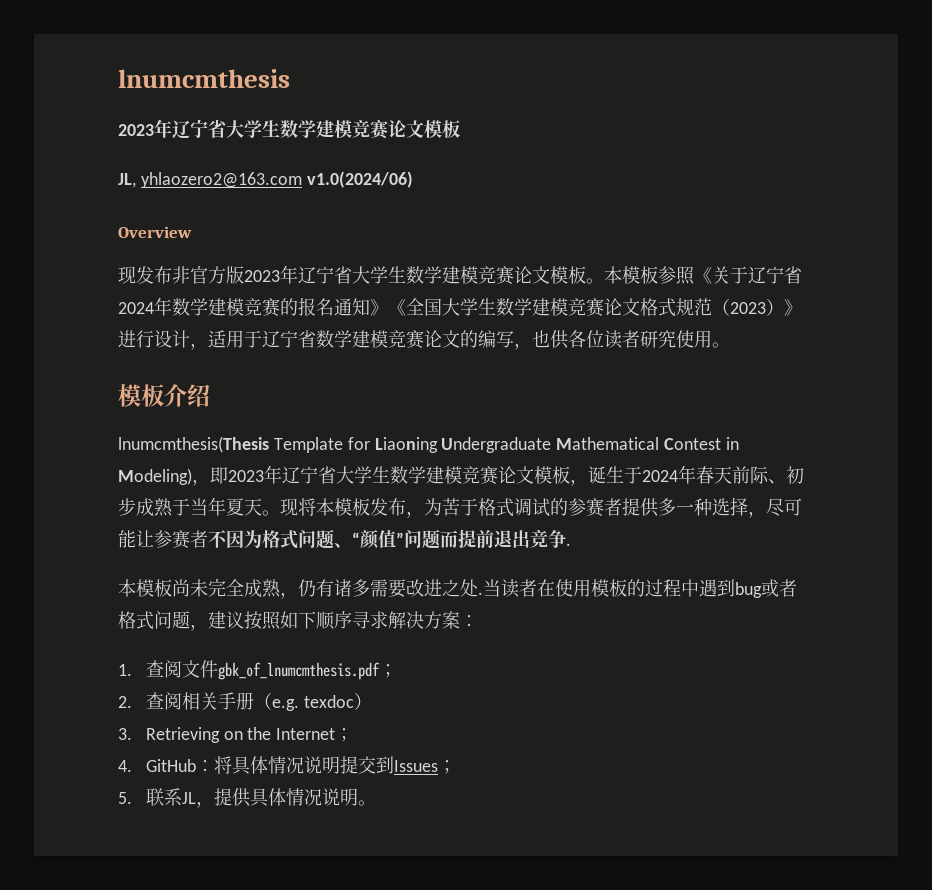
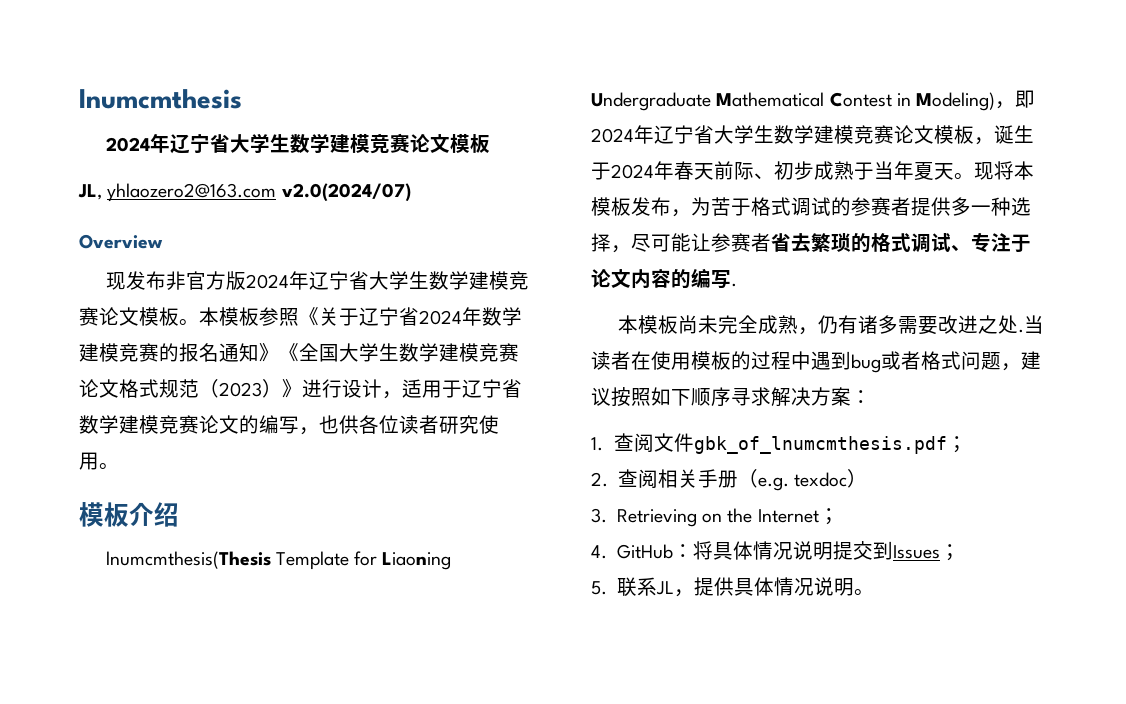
[118,124,154,136] 2023 -> [105,137,150,152] 2024
[306,171,413,188] v1.0(2024/06) -> [281,183,411,202] v2.0(2024/07)
[244,270,280,282] 2023 -> [245,274,289,289] 2024
[228,470,264,482] 2023 -> [591,128,634,143] 2024
[208,529,566,549] 不因为格式问题、“颜值”问题而提前退出竞争 -> [771,233,1031,253] [591,268,731,289] 省去繁琐的格式调试、专注于论文内容的编写

